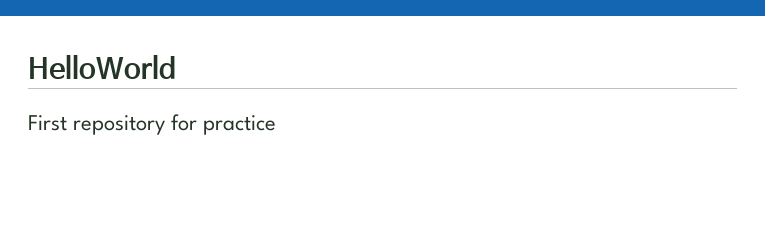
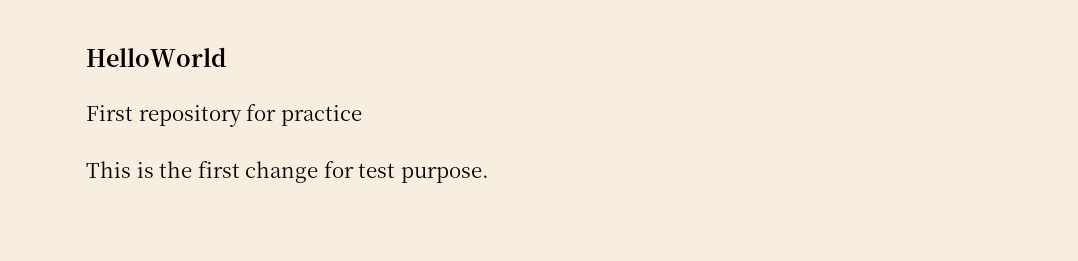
(277, 125) none -> [86,161,489,183] // This is the first change for test purpose.

